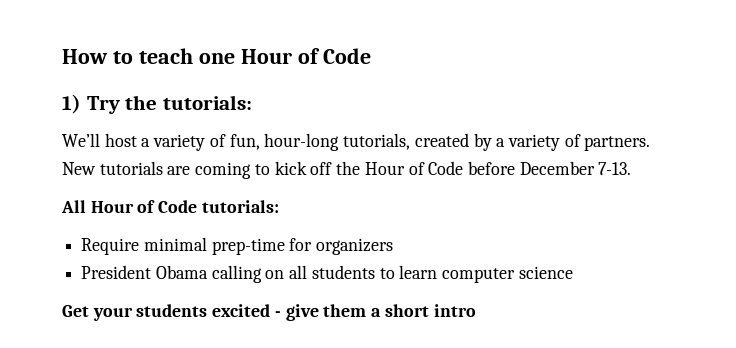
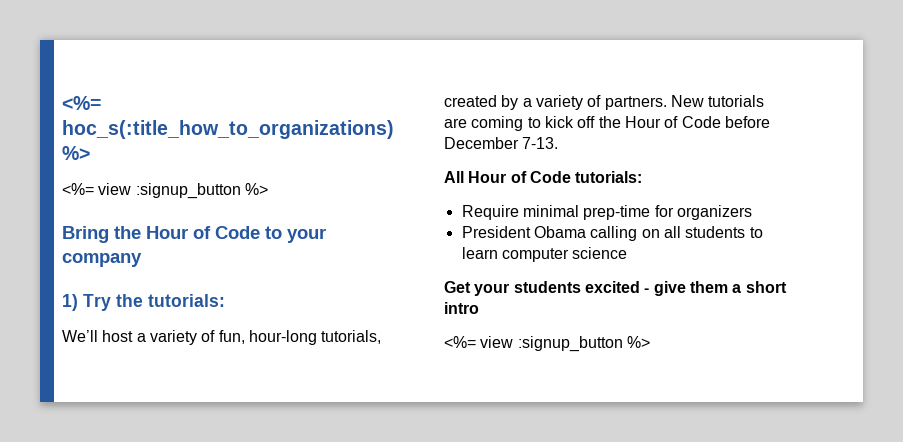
[62,48,371,64] How to teach one Hour of Code -> [62,96,101,110] [62,120,394,139] [62,146,90,160] [62,183,268,199] [62,226,326,243] [62,253,142,267] <%= hoc_s(:title_how_to_organizations) %> // <%= view :signup_button %> // Bring the Hour of Code to your company
(476, 310) none -> [444,336,650,352] // <%= view :signup_button %>

